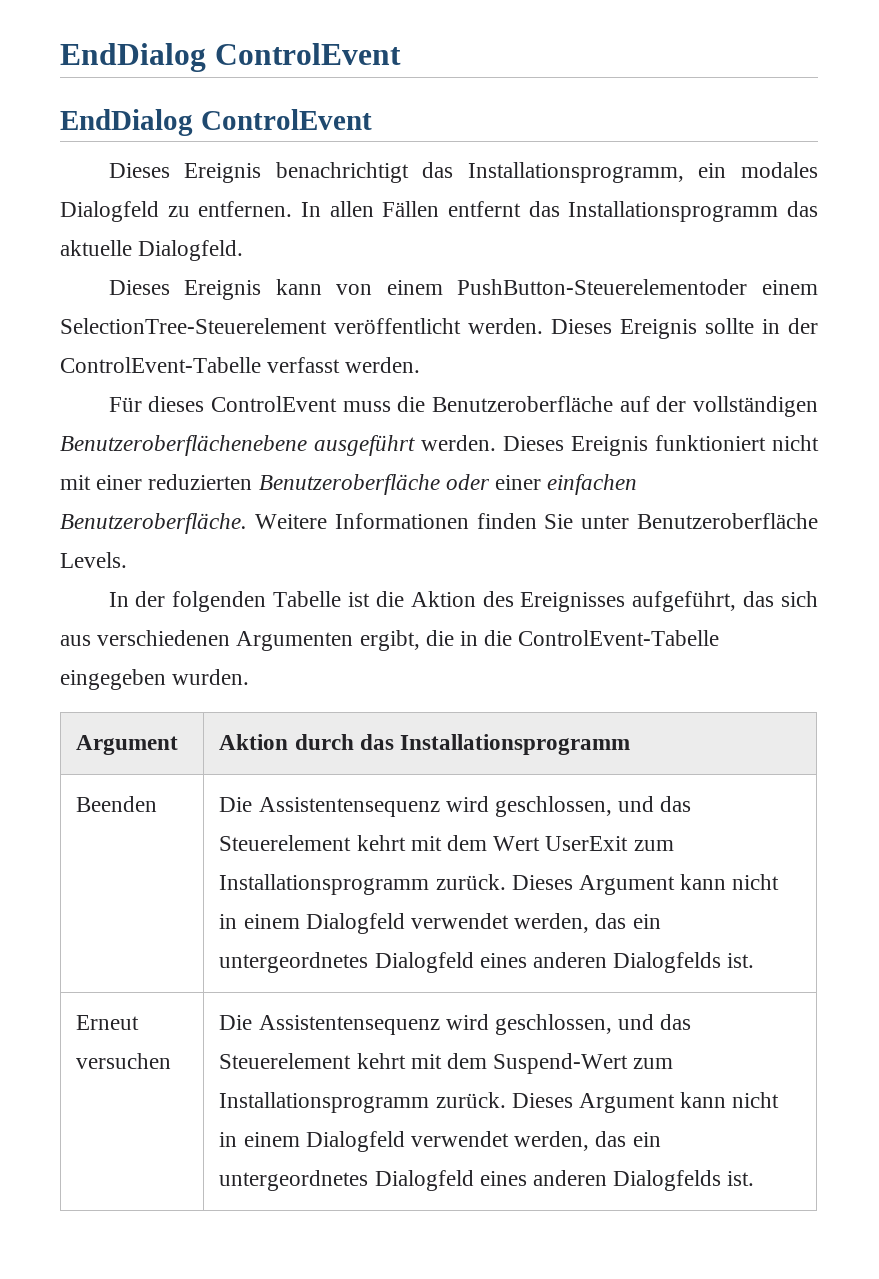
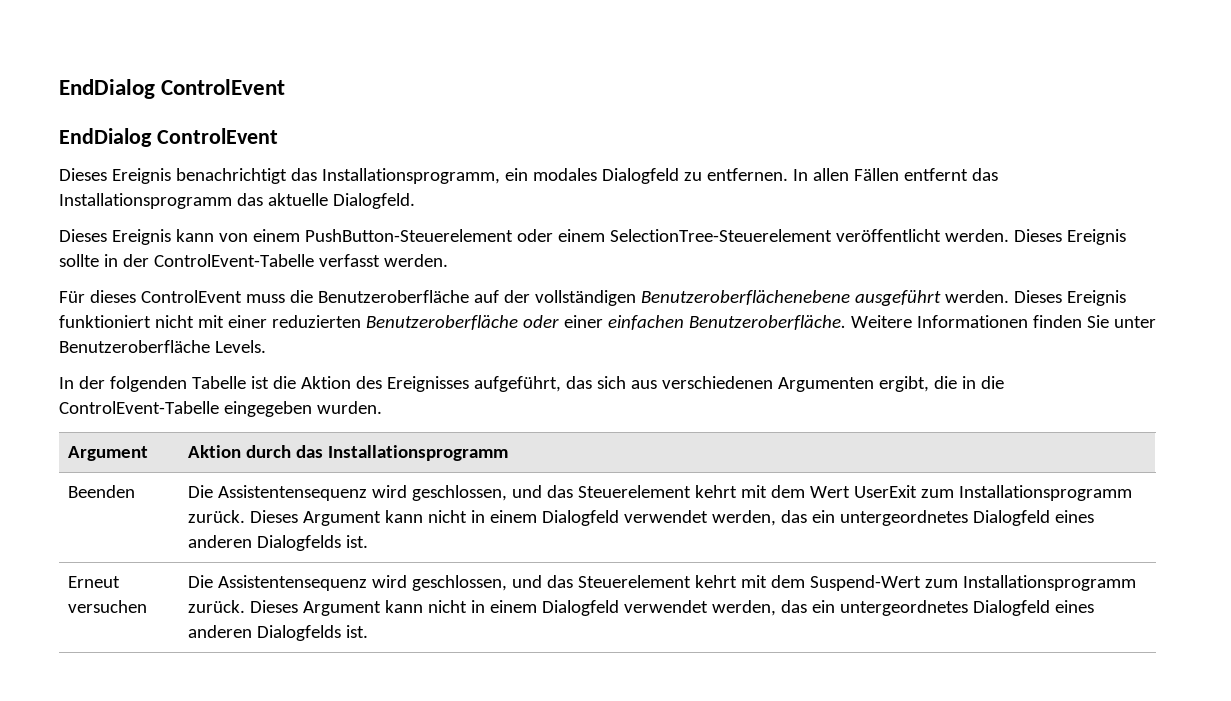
[457,279,748,295] PushButton-Steuerelementoder -> [304,229,553,242] PushButton-Steuerelement oder

